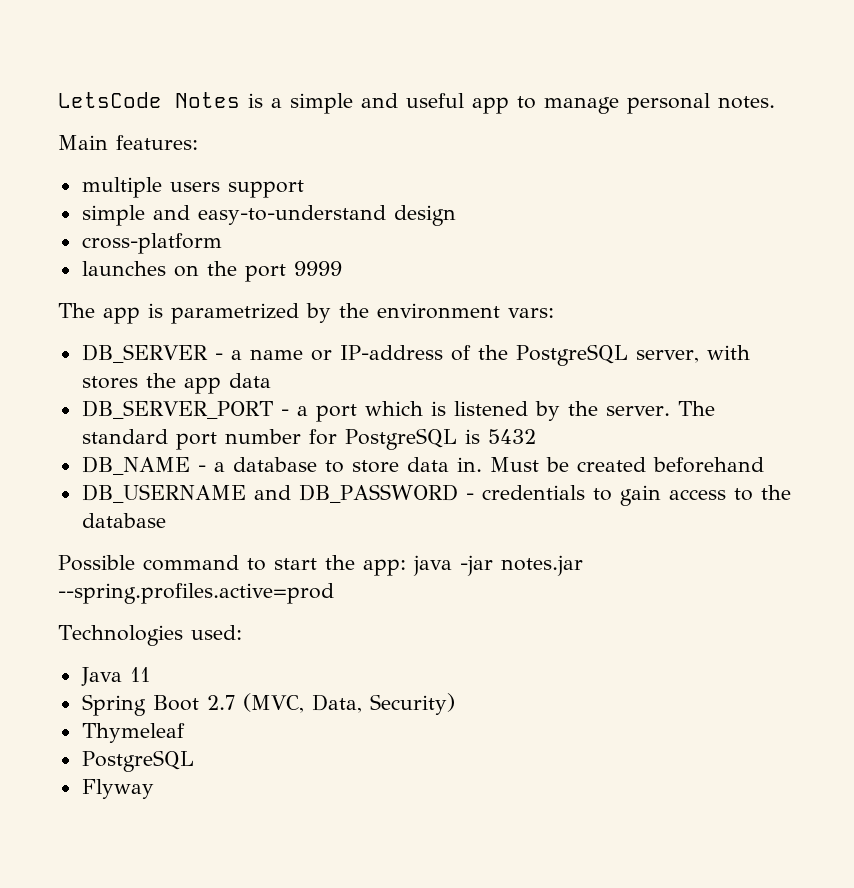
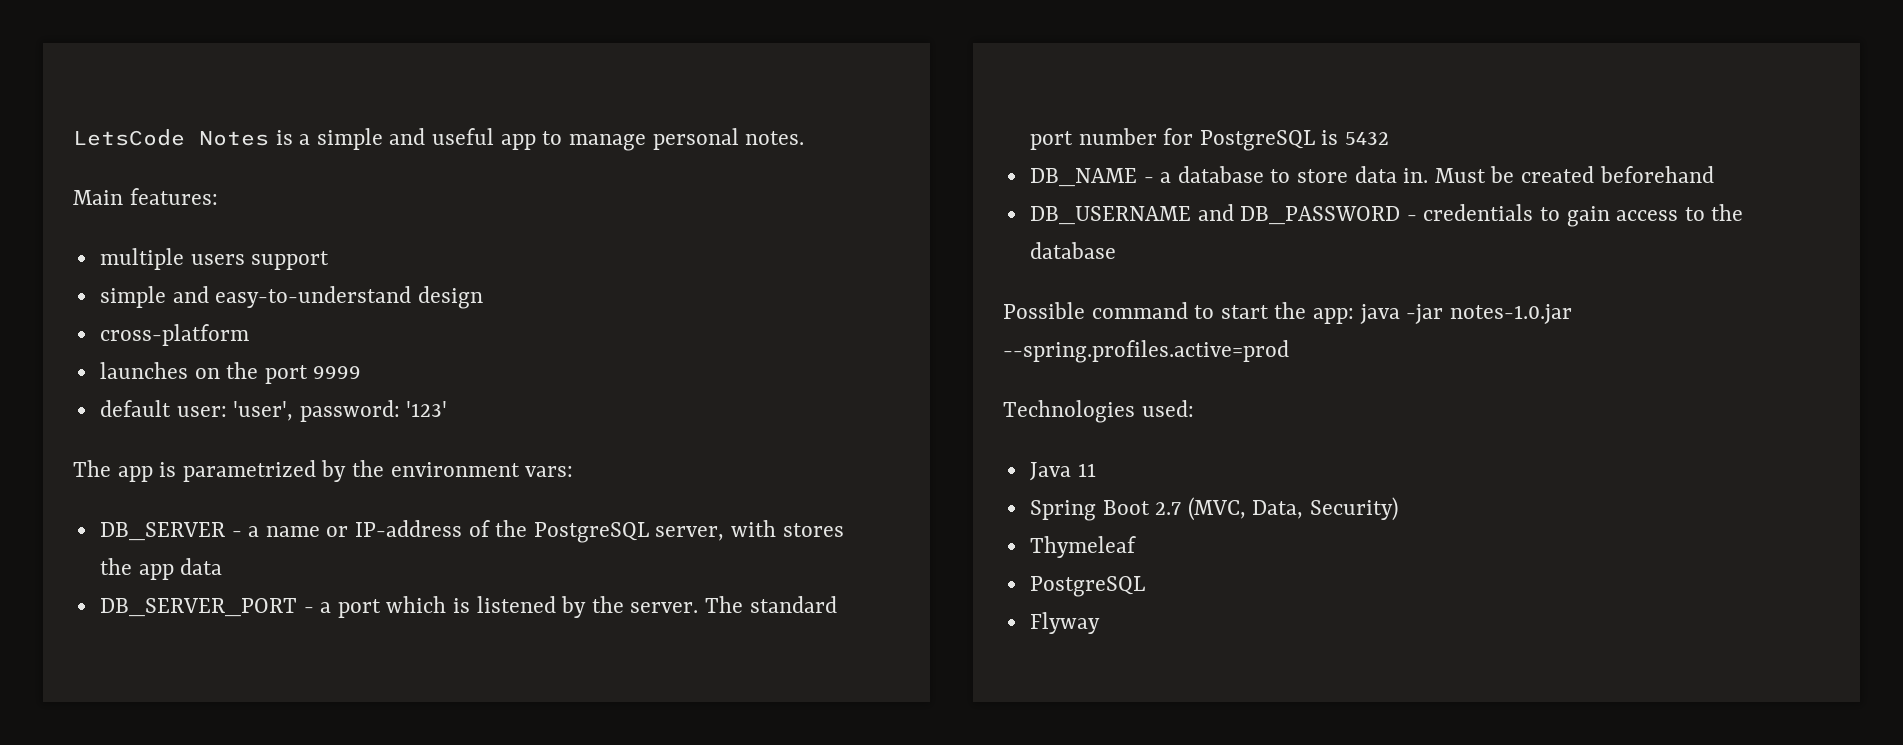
(342, 268) none -> [99,400,448,422] // default user: 'user', password: '123'
[500,555,583,576] notes.jar -> [1449,304,1572,324] notes-1.0.jar

